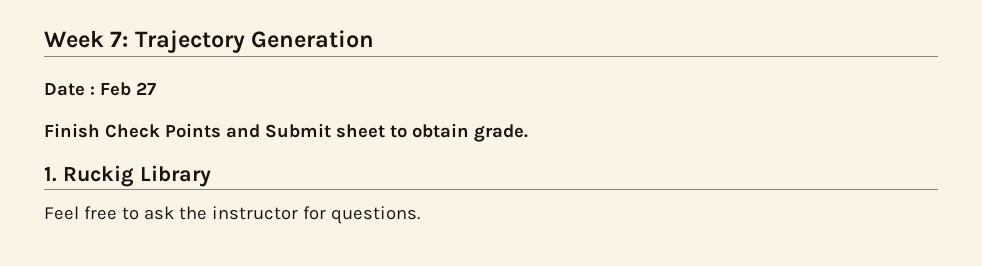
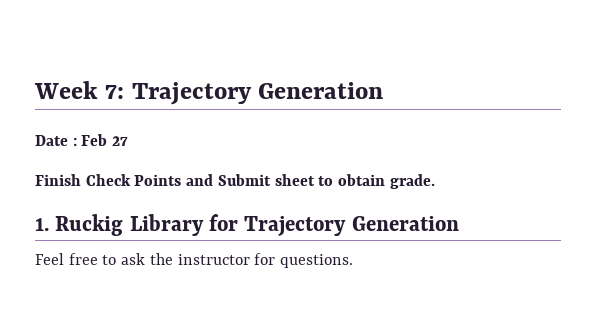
(211, 176) none -> [209,214,459,236] for Trajectory Generation

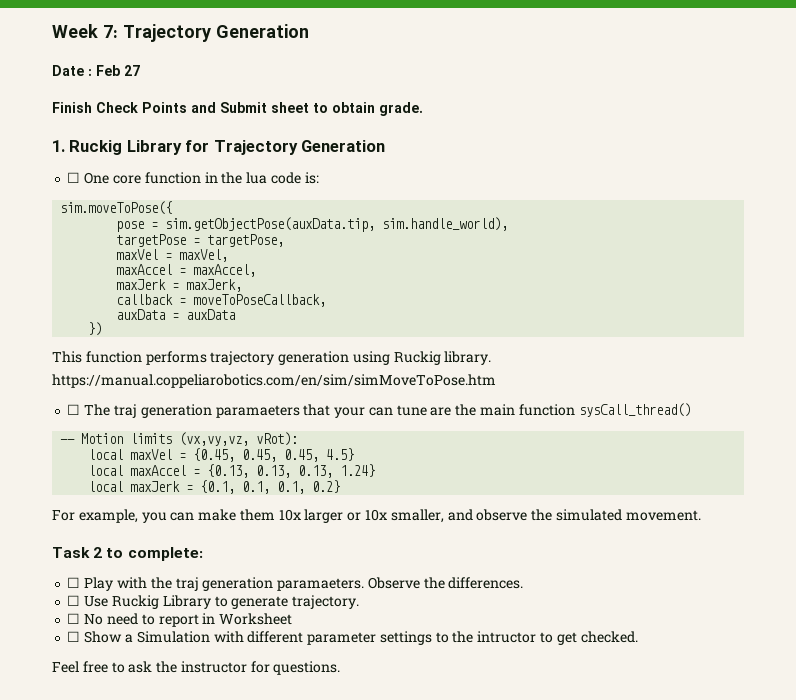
(459, 223) none -> [67,172,319,184] [60,201,173,215] [116,217,509,232] [116,234,285,247] [116,249,229,262] [116,264,257,277] [116,279,243,292] [116,294,327,307] [116,309,236,320] [88,322,103,336] [52,351,492,365] [52,374,496,388] [67,403,691,418] [60,432,299,446] [88,448,355,462] [88,464,376,478] [88,480,341,494] [52,509,701,523] [52,547,203,561] [67,577,524,591] [67,595,360,609] [67,613,293,627] [67,631,638,645] // ☐ One core function in the lua code is: // sim.moveToPose({ // pose = sim.getObjectPose(auxData.tip, sim.handle_world), // targetPose = targetPose, // maxVel = maxVel, // maxAccel = maxAccel, // maxJerk = maxJerk, // callback = moveToPoseCallback, // auxData = auxData // }) // This function performs trajectory generation using Ruckig library. // https://manual.coppeliarobotics.com/en/sim/simMoveToPose.htm // ☐ The traj generation paramaeters that your can tune are the main function sysCall_thread() // -- Motion limits (vx,vy,vz, vRot): // local maxVel = {0.45, 0.45, 0.45, 4.5} // local maxAccel = {0.13, 0.13, 0.13, 1.24} // local maxJerk = {0.1, 0.1, 0.1, 0.2} // For example, you can make them 10x larger or 10x smaller, and observe the simulated movement. // Task 2 to complete: // ☐ Play with the traj generation paramaeters. Observe the differences. // ☐ Use Ruckig Library to generate trajectory. // ☐ No need to report in Worksheet // ☐ Show a Simulation with different parameter settings to the intructor to get checked.

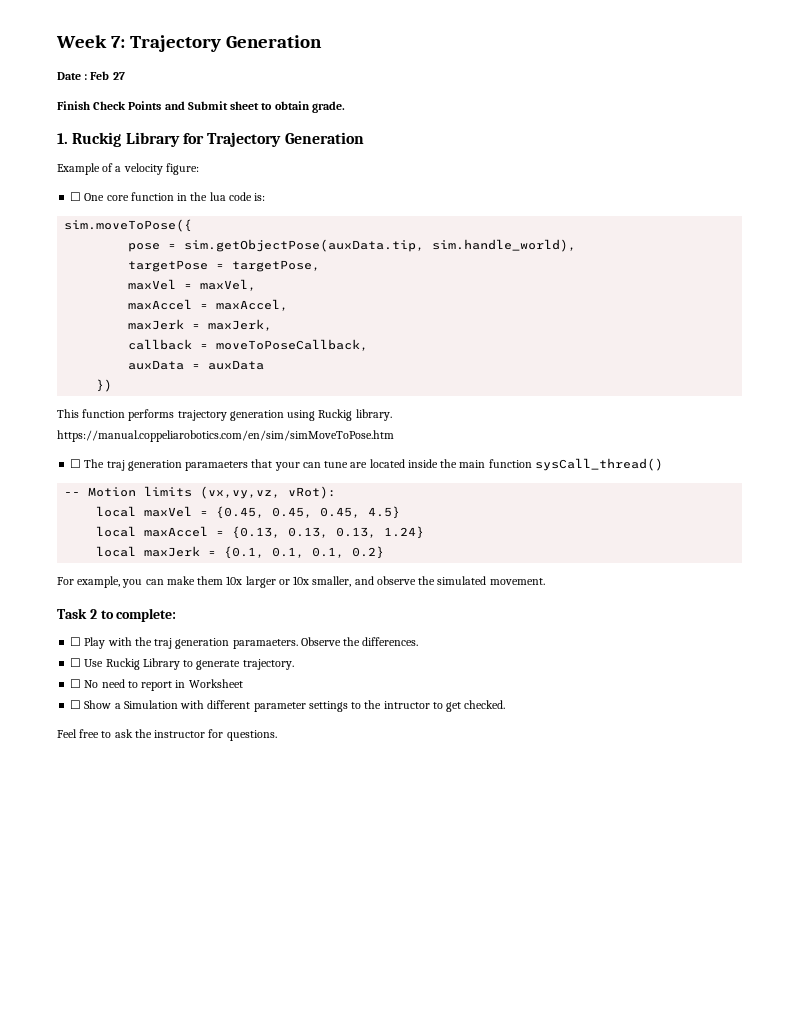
(386, 146) none -> [57,163,199,175] // Example of a velocity figure:
(452, 411) none -> [369,459,438,468] located inside

